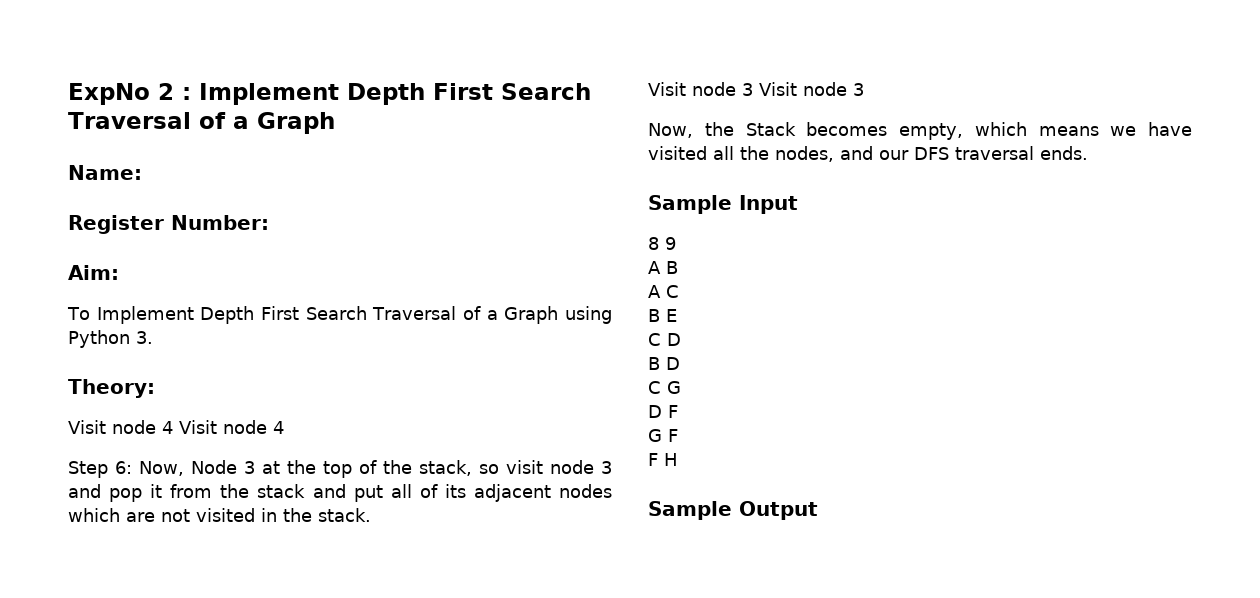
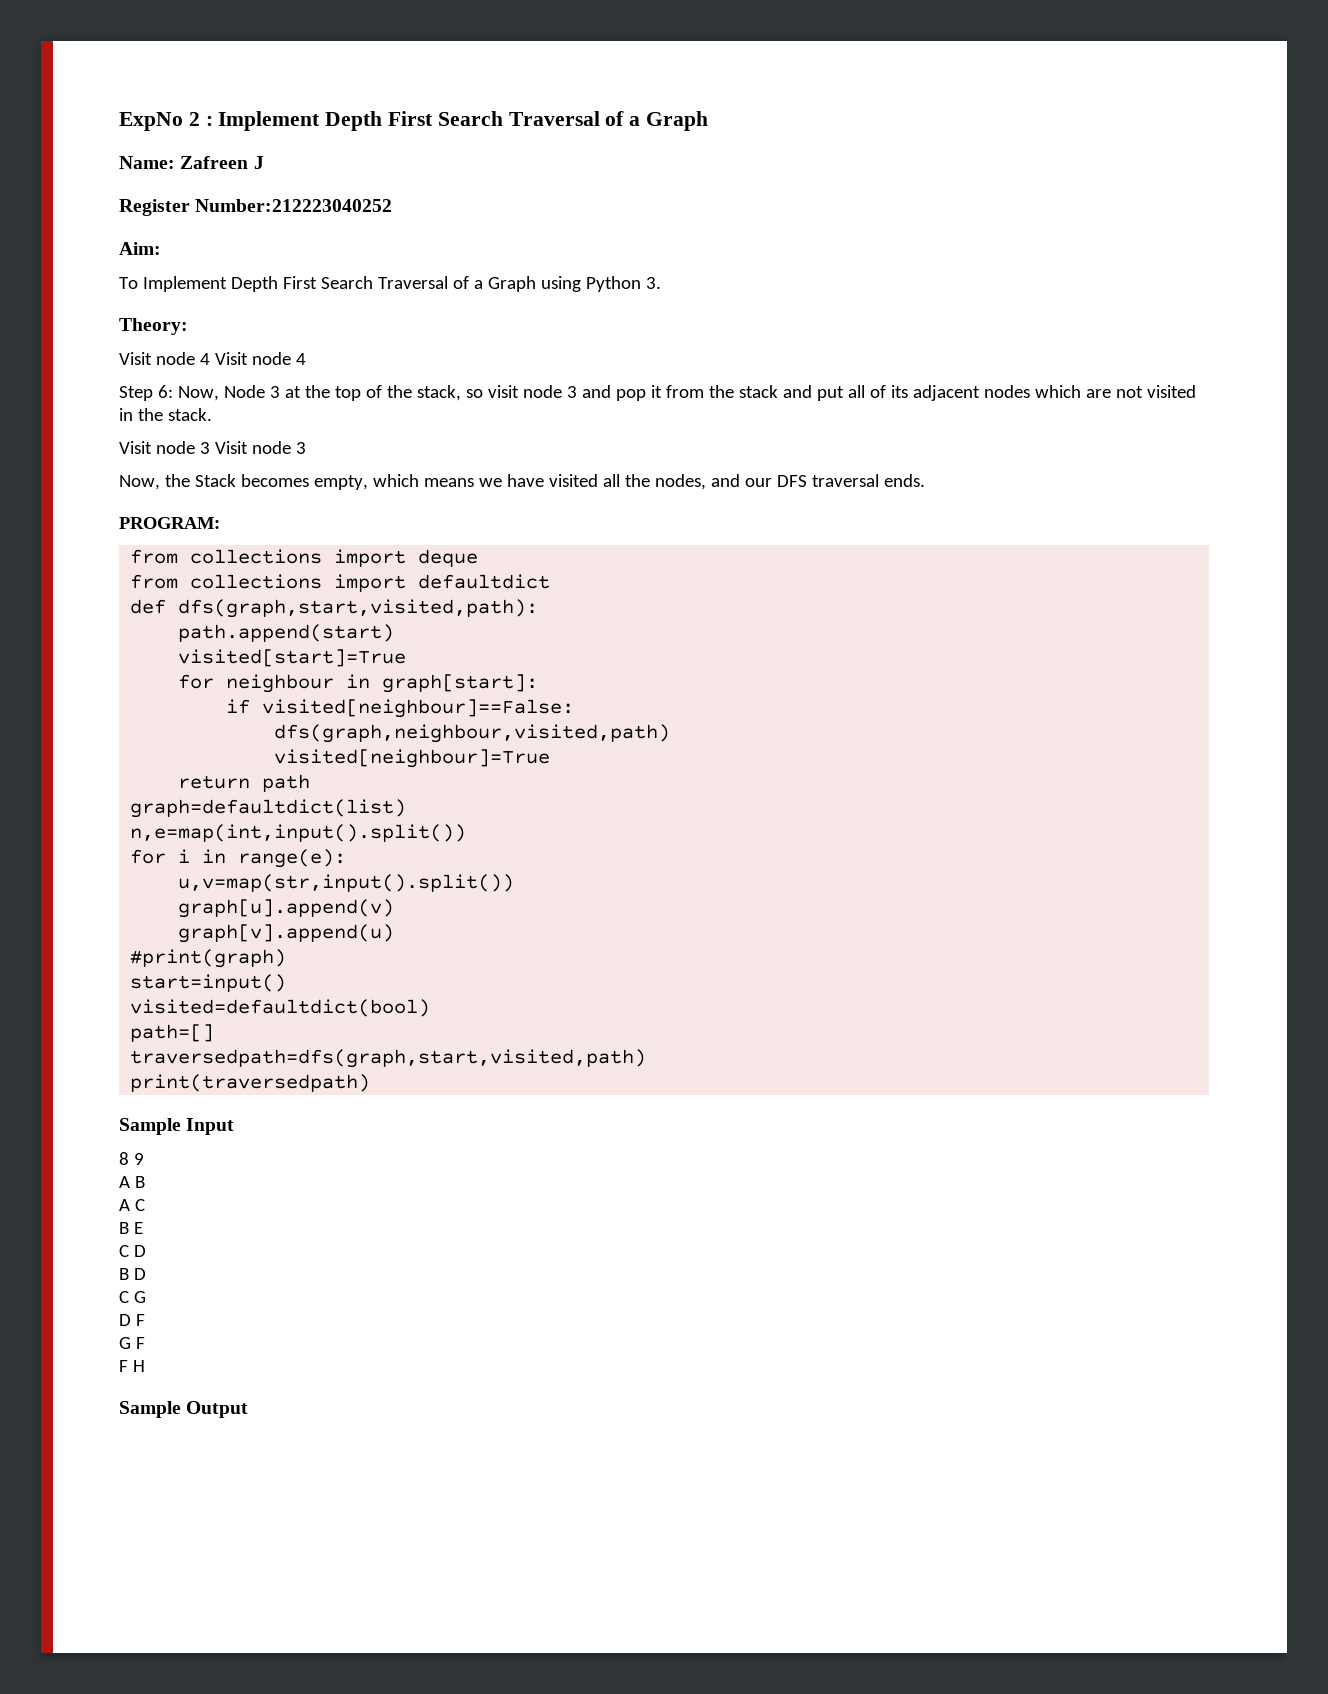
(142, 172) none -> [180,156,264,169] Zafreen J
[171,215,269,230] Number: -> [195,199,393,212] Number:212223040252
(1088, 153) none -> [119,517,220,529] [130,549,479,567] [130,574,551,592] [130,599,539,618] [178,624,395,642] [178,649,407,667] [178,674,539,693] [226,699,575,718] [274,724,671,743] [274,749,551,768] [178,774,311,792] [130,799,407,818] [130,824,467,842] [130,849,347,868] [178,874,515,892] [178,899,395,918] [178,924,395,943] [130,949,287,968] [130,974,287,992] [130,999,431,1017] [130,1024,215,1042] [130,1049,647,1068] [130,1074,371,1092] // PROGRAM: // from collections import deque // from collections import defaultdict // def dfs(graph,start,visited,path): // path.append(start) // visited[start]=True // for neighbour in graph[start]: // if visited[neighbour]==False: // dfs(graph,neighbour,visited,path) // visited[neighbour]=True // return path // graph=defaultdict(list) // n,e=map(int,input().split()) // for i in range(e): // u,v=map(str,input().split()) // graph[u].append(v) // graph[v].append(u) // #print(graph) // start=input() // visited=defaultdict(bool) // path=[] // traversedpath=dfs(graph,start,visited,path) // print(traversedpath)

